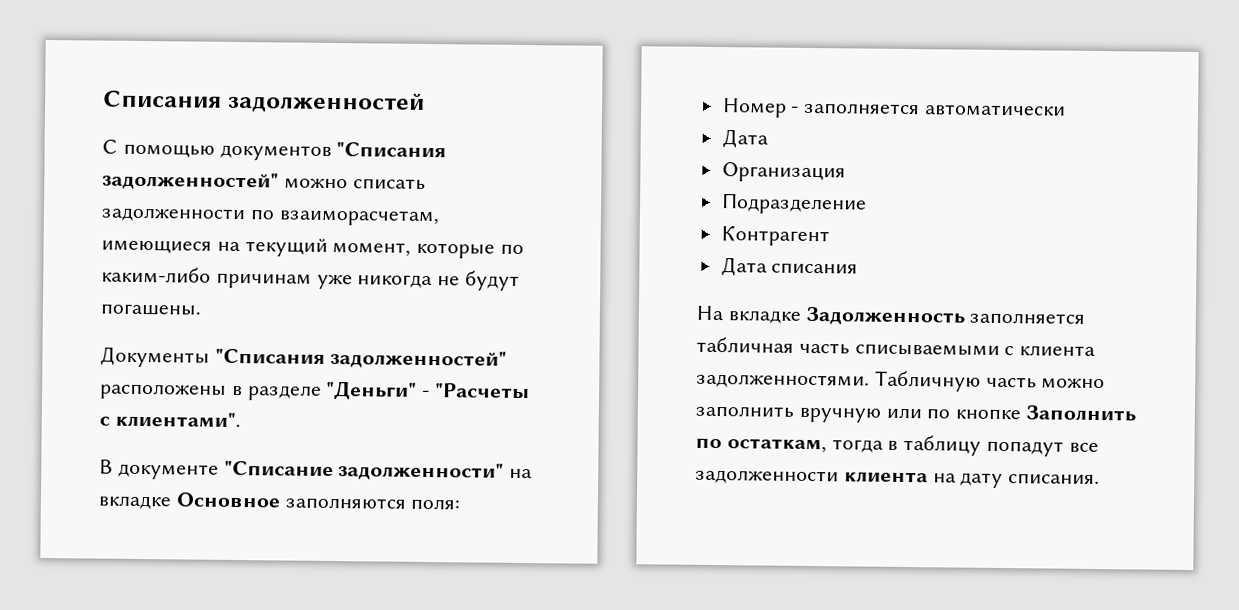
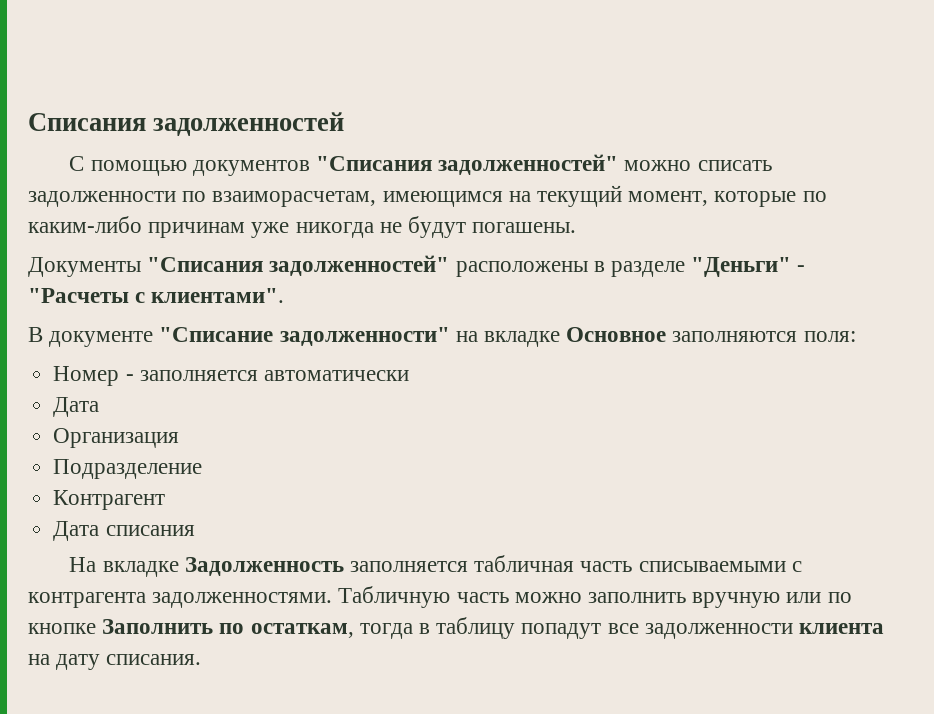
[101,240,212,254] имеющиеся -> [382,191,503,207] имеющимся
[1019,345,1097,356] клиента -> [28,592,146,608] контрагента

